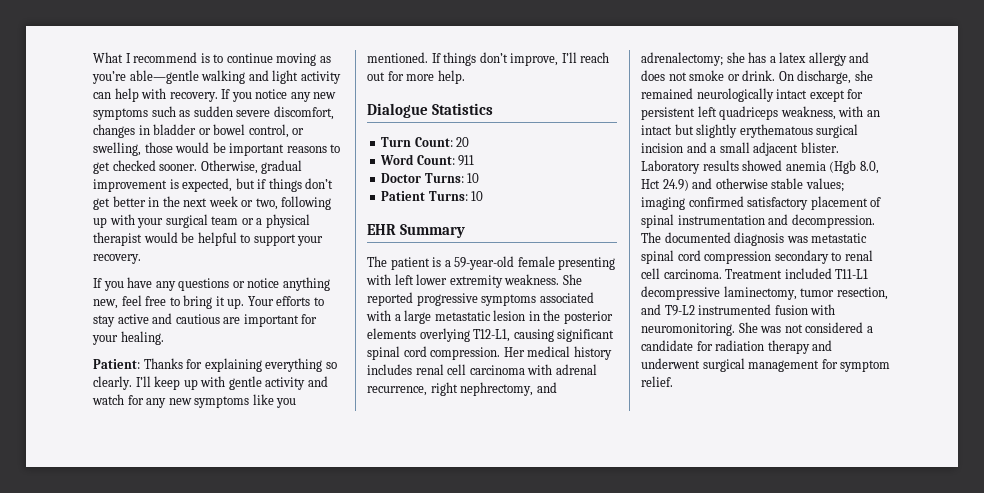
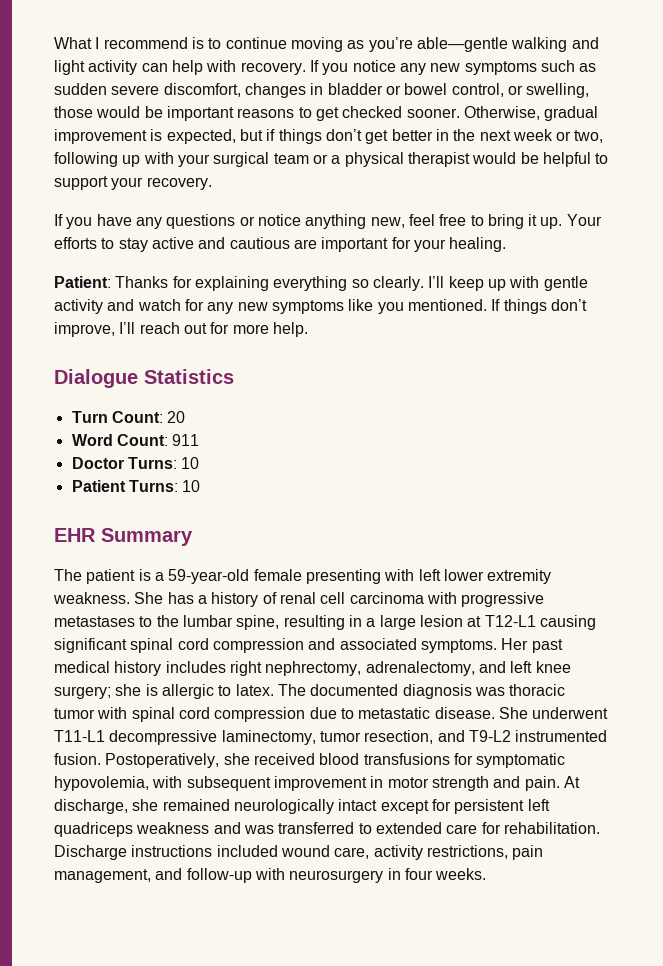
[367,292,594,306] [366,310,613,324] [367,328,615,342] [367,346,612,360] [367,364,597,375] [367,382,557,396] [641,52,870,66] [641,70,794,81] reported progressive symptoms associated with a large metastatic lesion in the posterior elements overlying T12-L1, causing significant spinal cord compression. Her medical history includes renal cell carcinoma with adrenal recurrence, right nephrectomy, and adrenalectomy; she has a latex allergy and does not smoke or drink. On -> [167,592,545,607] [54,615,596,630] [54,638,563,653] [54,661,571,676] [54,684,566,699] [54,707,609,722] [54,730,608,745] [54,753,566,768] [54,776,580,791] has a history of renal cell carcinoma with progressive metastases to the lumbar spine, resulting in a large lesion at T12-L1 causing significant spinal cord compression and associated symptoms. Her past medical history includes right nephrectomy, adrenalectomy, and left knee surgery; she is allergic to latex. The documented diagnosis was thoracic tumor with spinal cord compression due to metastatic disease. She underwent T11-L1 decompressive laminectomy, tumor resection, and T9-L2 instrumented fusion. Postoperatively, she received blood transfusions for symptomatic hypovolemia, with subsequent improvement in motor strength and pain. At
[780,106,880,120] [641,124,859,138] [641,142,839,156] [641,160,879,174] [641,178,844,192] [641,196,882,210] [641,214,875,228] [641,232,868,246] [641,250,873,264] [641,268,869,279] [641,286,888,300] [641,304,836,316] [641,322,873,336] [641,340,833,354] [641,358,891,372] [641,376,673,387] weakness, with an intact but slightly erythematous surgical incision and a small adjacent blister. Laboratory results showed anemia (Hgb 8.0, Hct 24.9) and otherwise stable values; imaging confirmed satisfactory placement of spinal instrumentation and decompression. The documented diagnosis was metastatic spinal cord compression secondary to renal cell carcinoma. Treatment included T11-L1 decompressive laminectomy, tumor resection, and T9-L2 instrumented fusion with neuromonitoring. She was not considered a candidate for radiation therapy and underwent surgical management for symptom relief. -> [136,822,600,834] [54,845,544,860] [54,868,487,883] weakness and was transferred to extended care for rehabilitation. Discharge instructions included wound care, activity restrictions, pain management, and follow-up with neurosurgery in four weeks.

